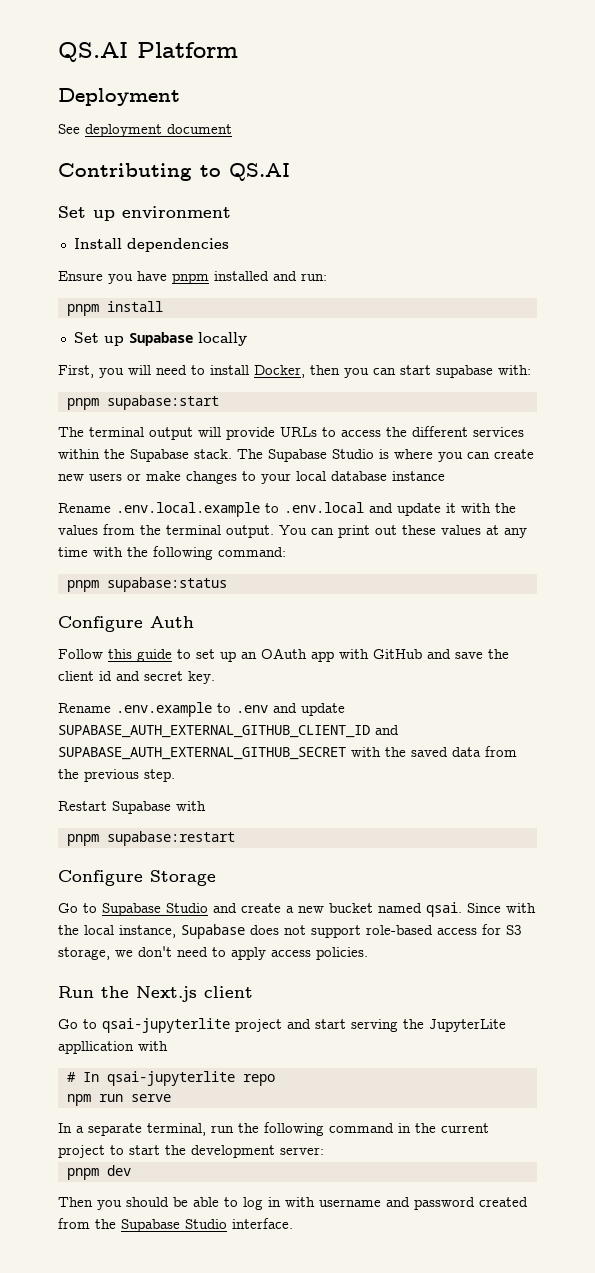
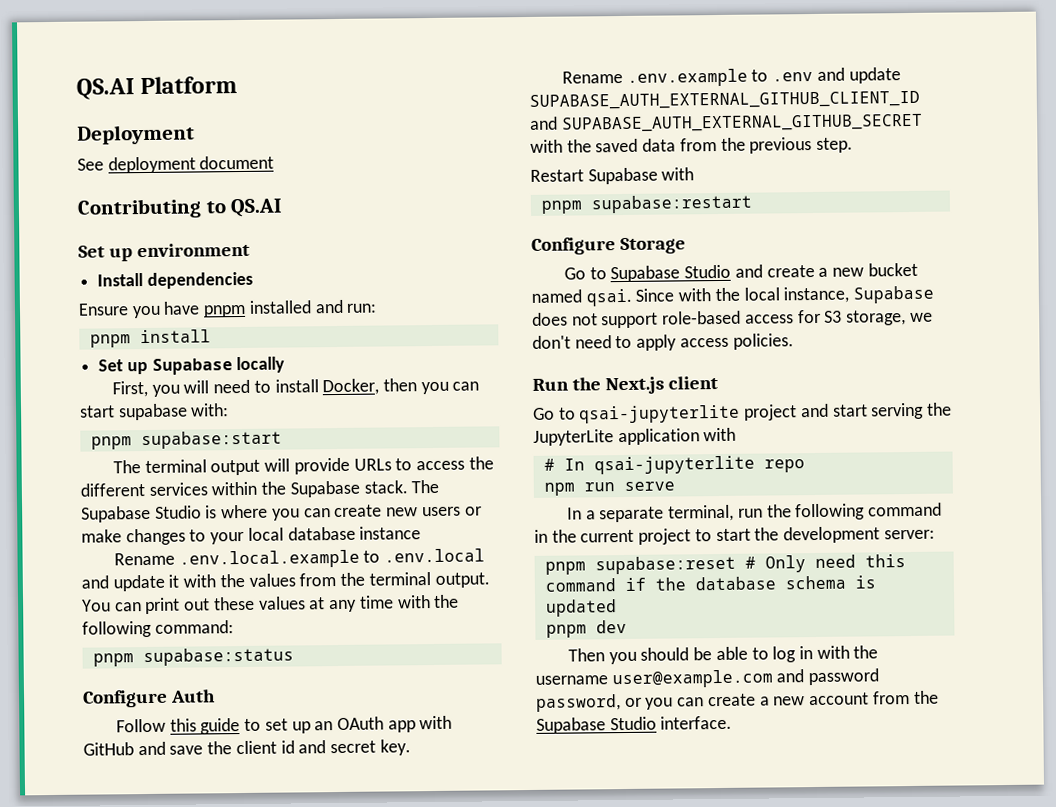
[58,1041,134,1054] appllication -> [617,428,700,446] application
(324, 1151) none -> [544,554,906,575] [544,575,876,592] [545,599,617,617] // pnpm supabase:reset # Only need this command if the database schema is updated
[319,1197,528,1210] username and password created -> [853,645,879,659] [535,668,880,689] [536,692,870,712] the username user@example.com and password password, or you can create a new account

